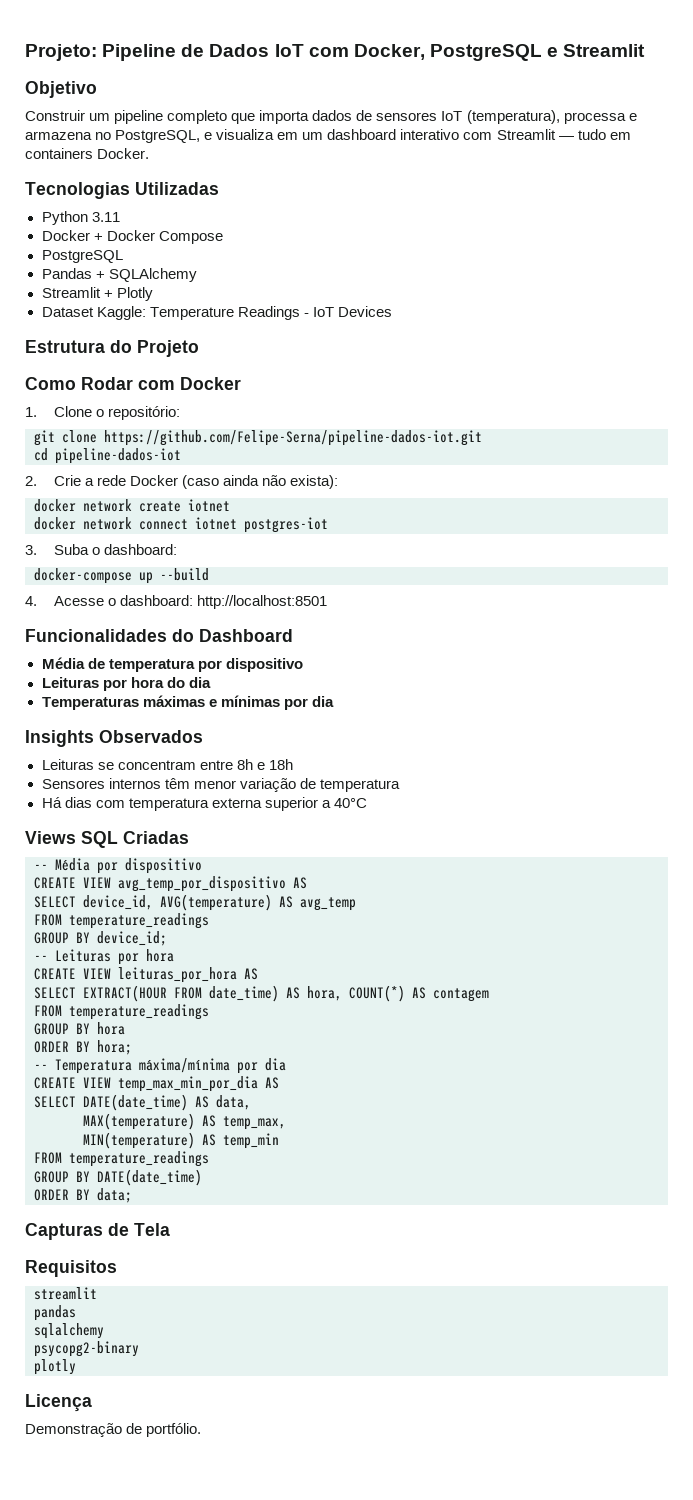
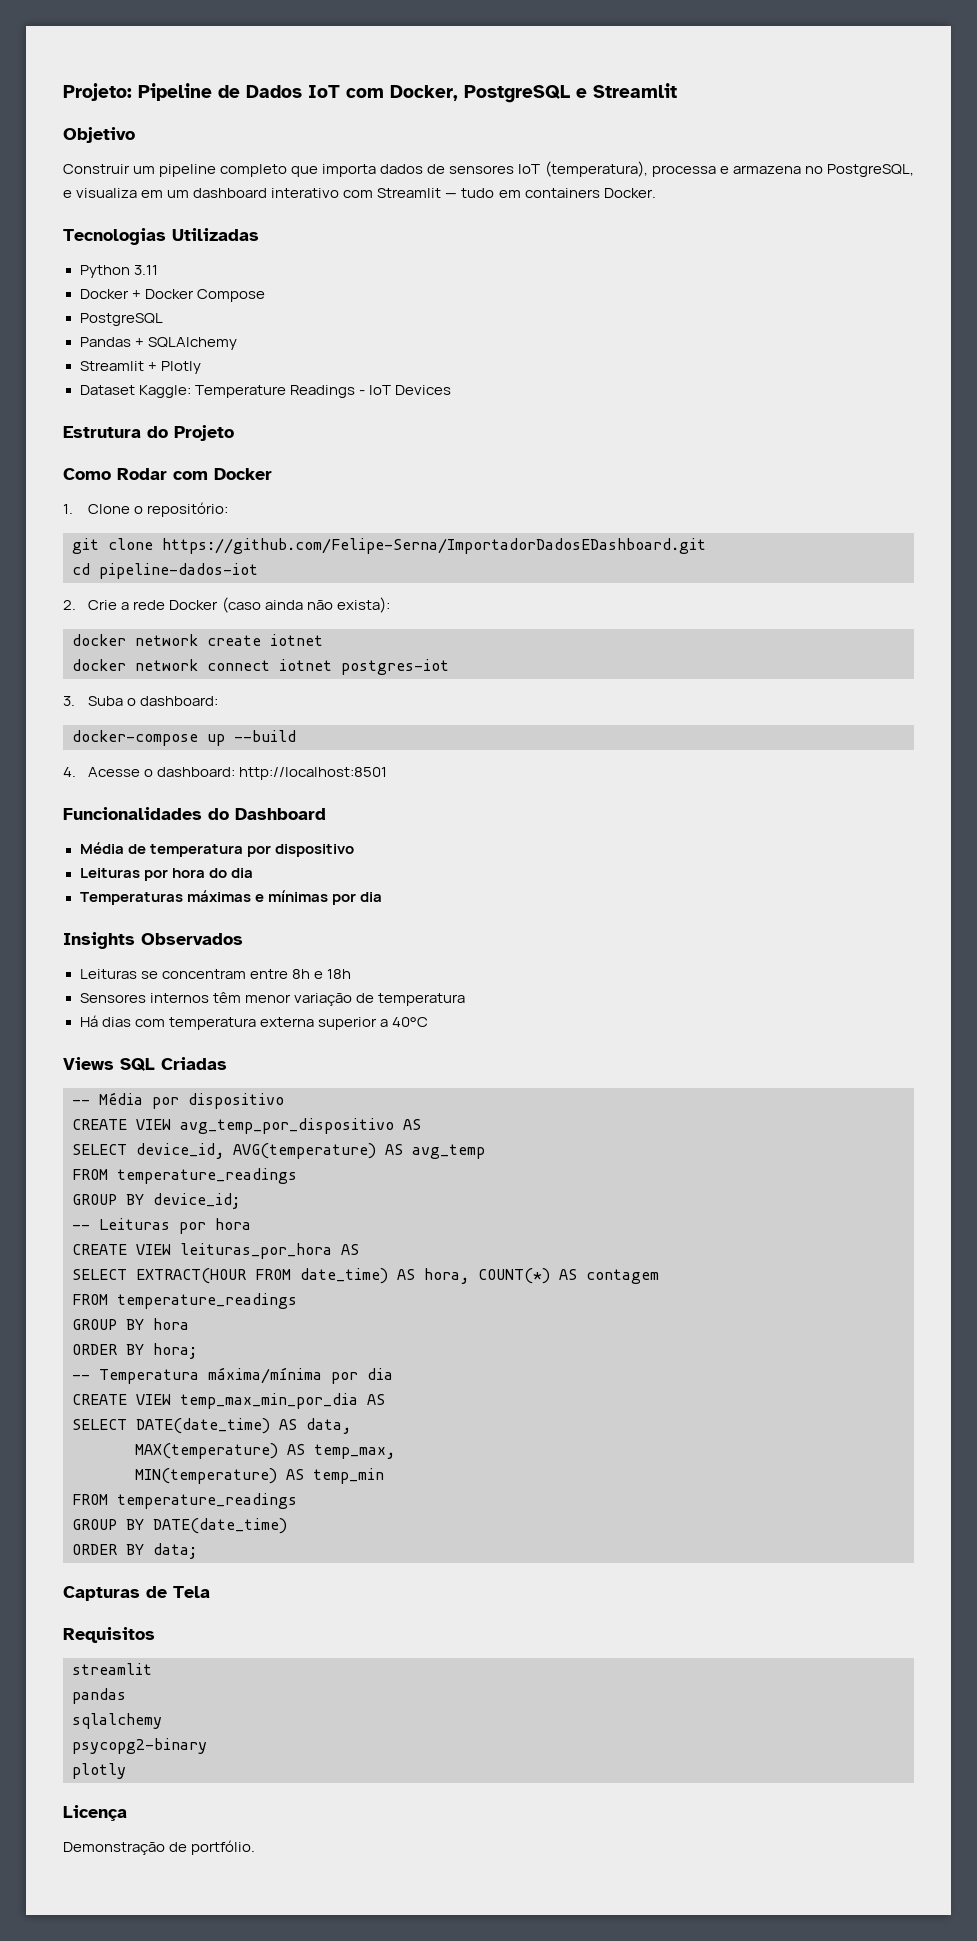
[104,430,482,446] https://github.com/Felipe-Serna/pipeline-dados-iot.git -> [162,538,706,554] https://github.com/Felipe-Serna/ImportadorDadosEDashboard.git

